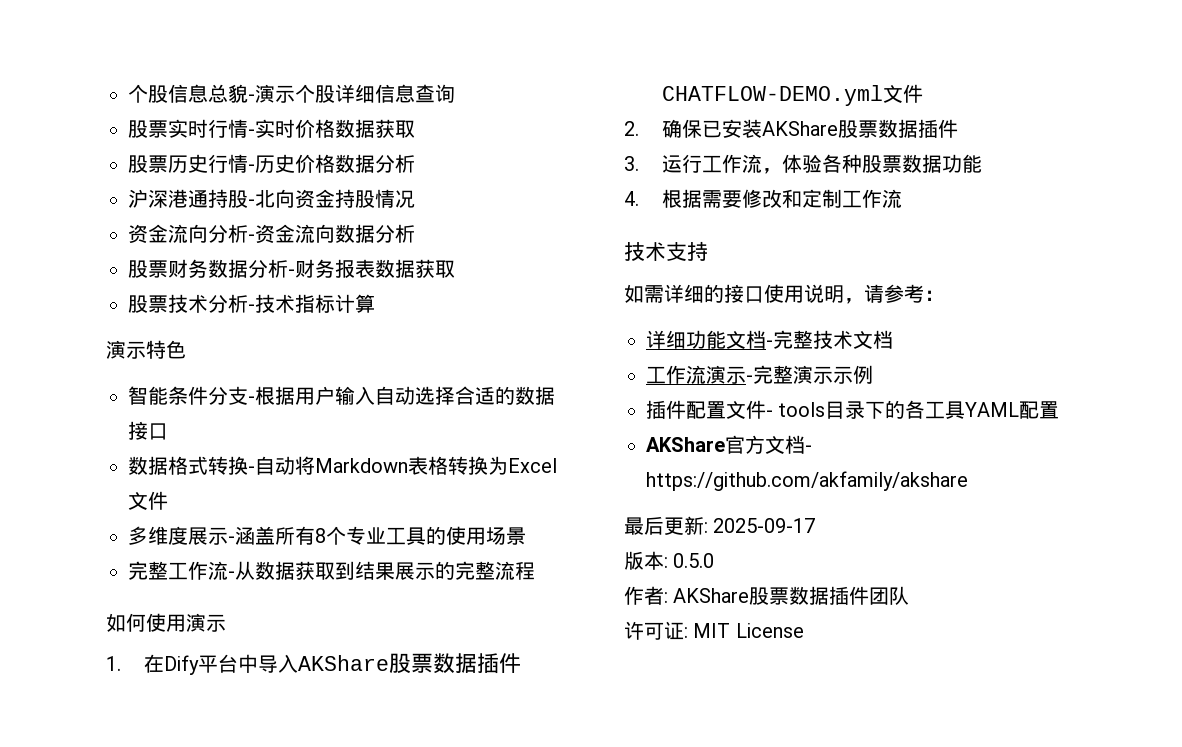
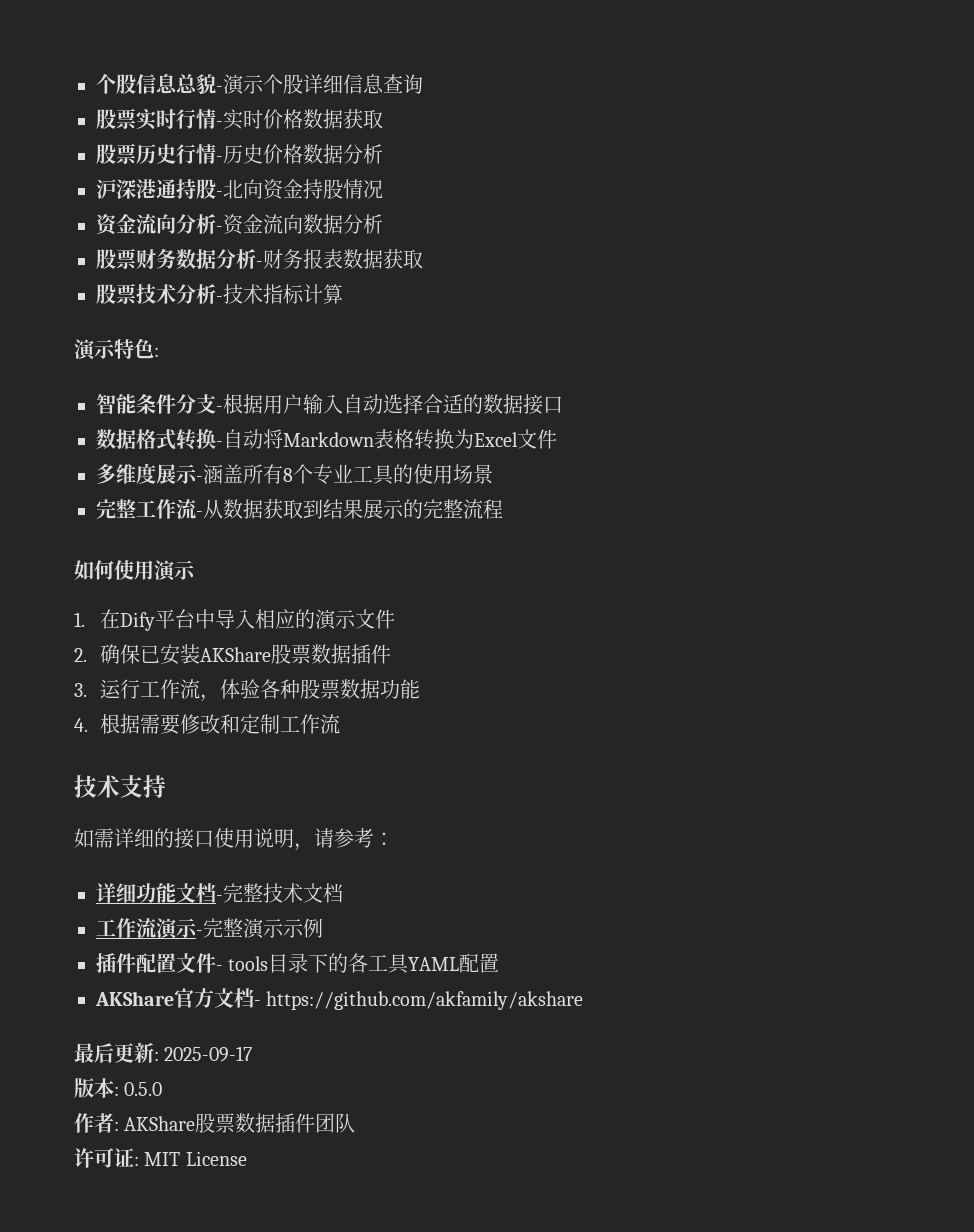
(186, 349) none -> [154,347,159,357] :
[298,653,522,674] [662,85,884,106] AKShare股票数据插件CHATFLOW-DEMO.yml -> [255,609,357,630] 相应的演示

